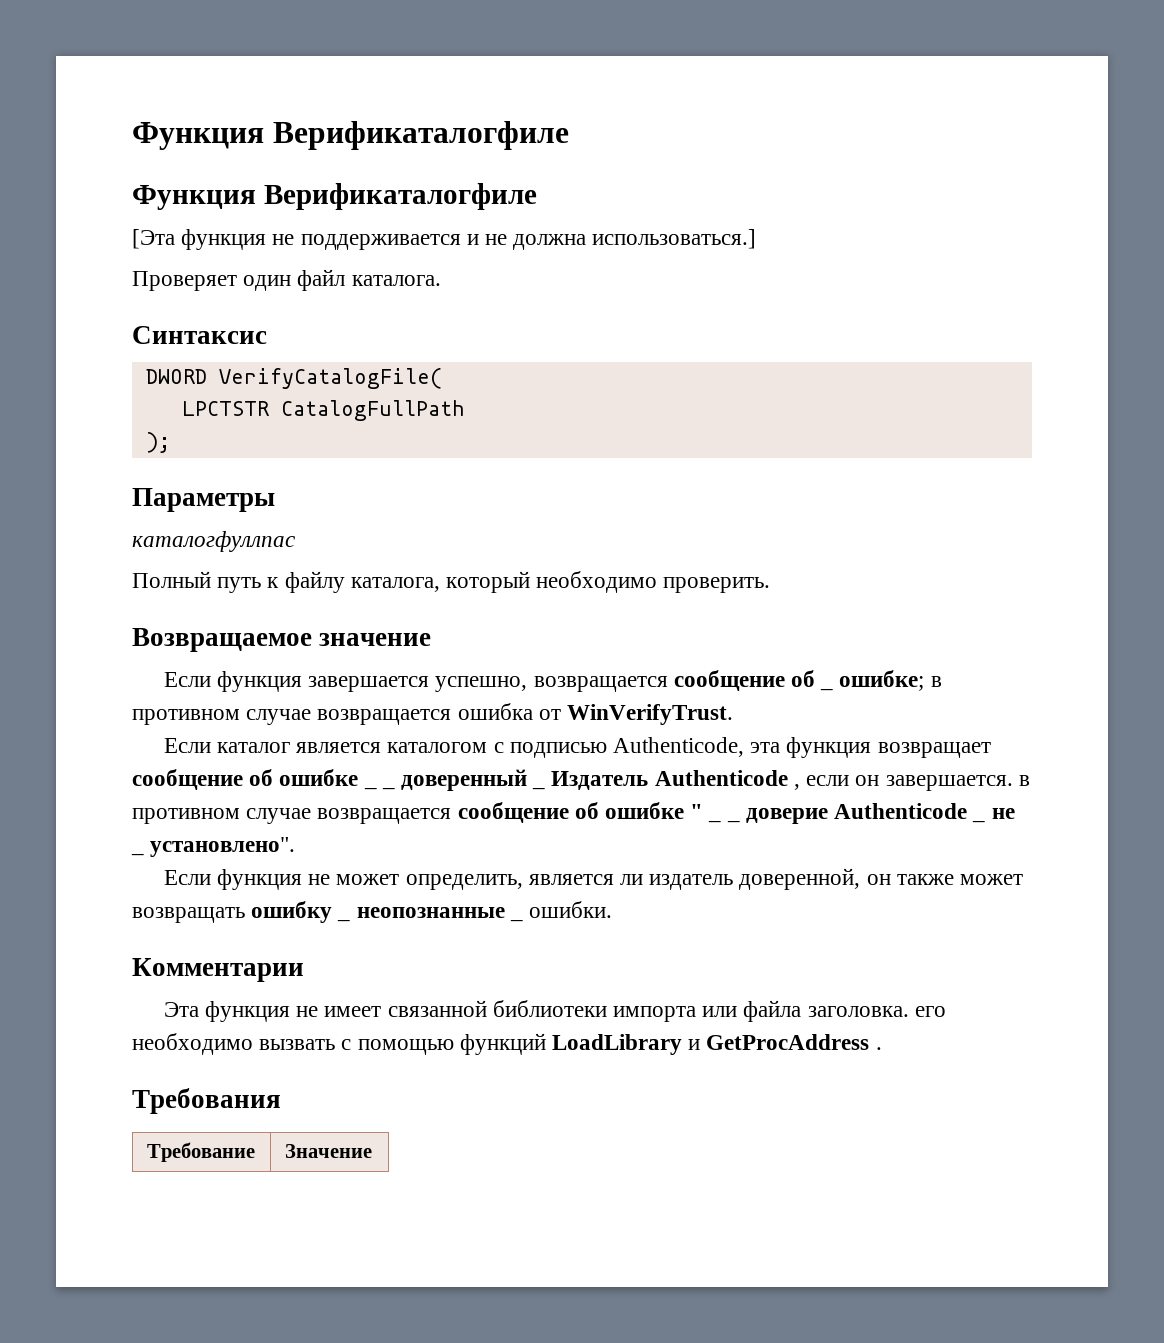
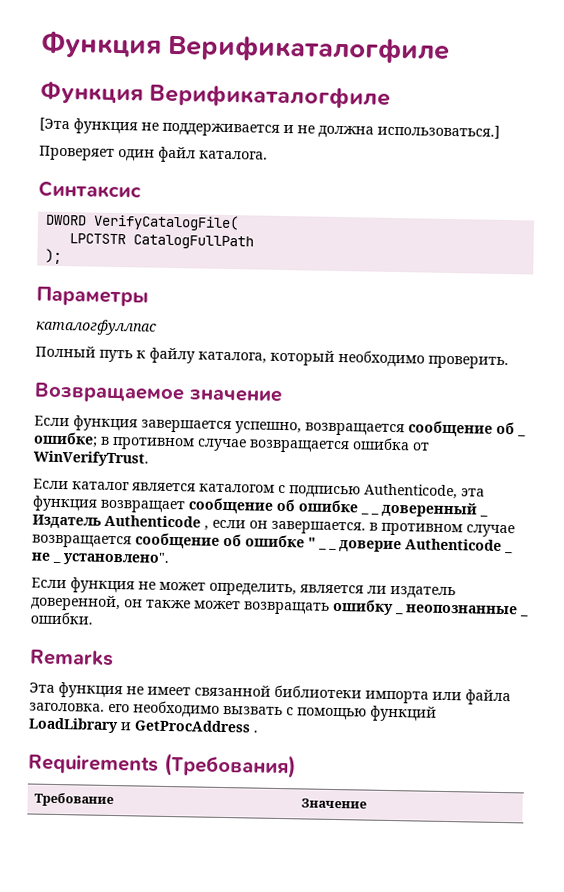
[132,958,304,982] Комментарии -> [30,649,114,666] Remarks
[132,1088,281,1114] Требования -> [28,752,296,779] Requirements (Требования)

